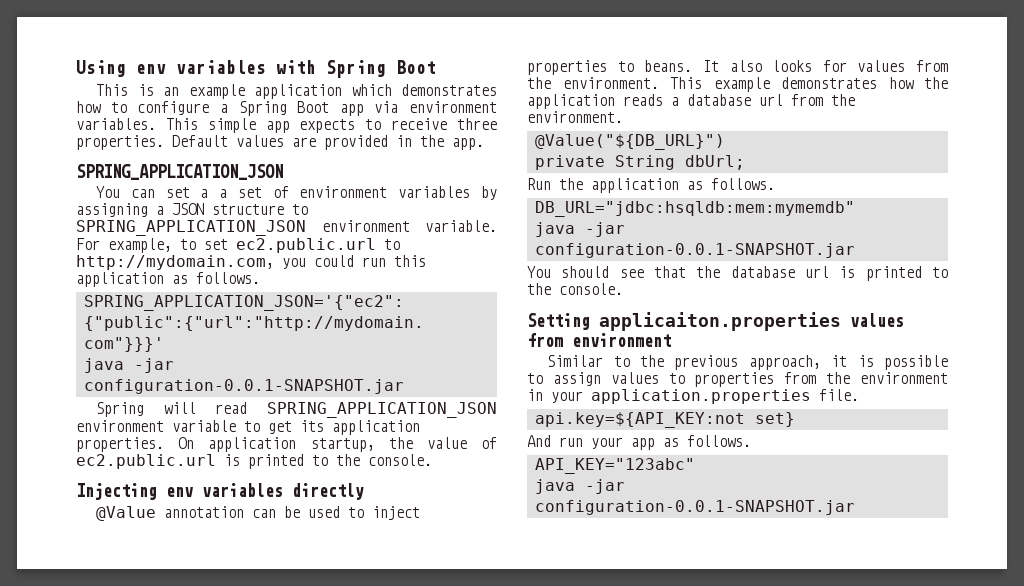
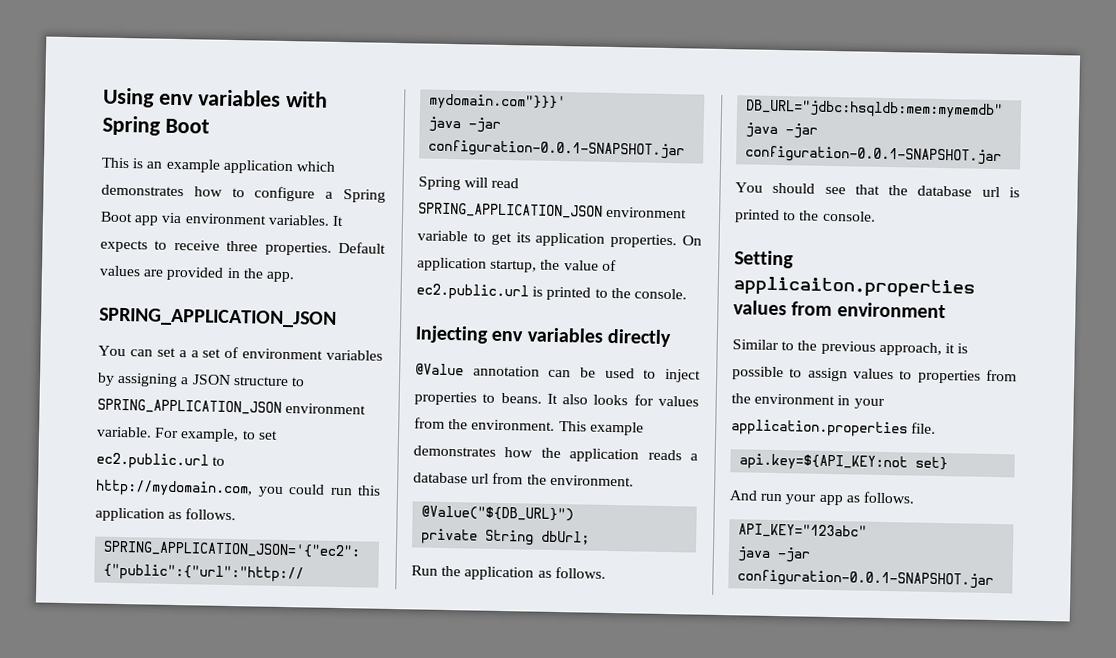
[165,118,290,133] This simple app -> [331,215,344,227] It

